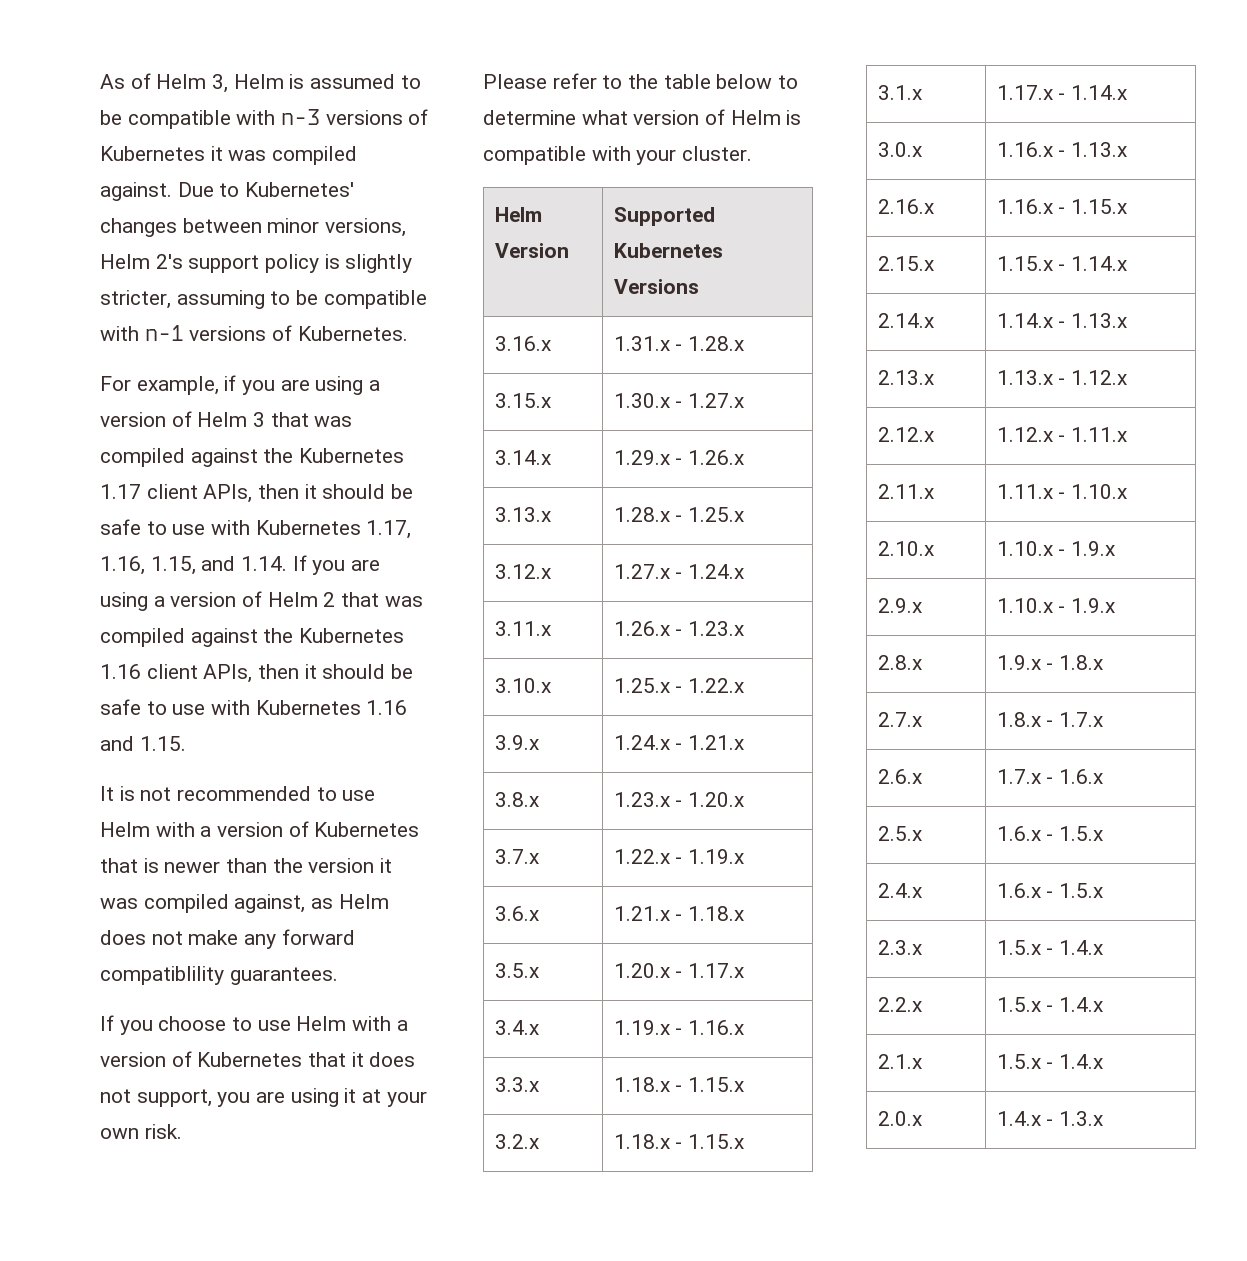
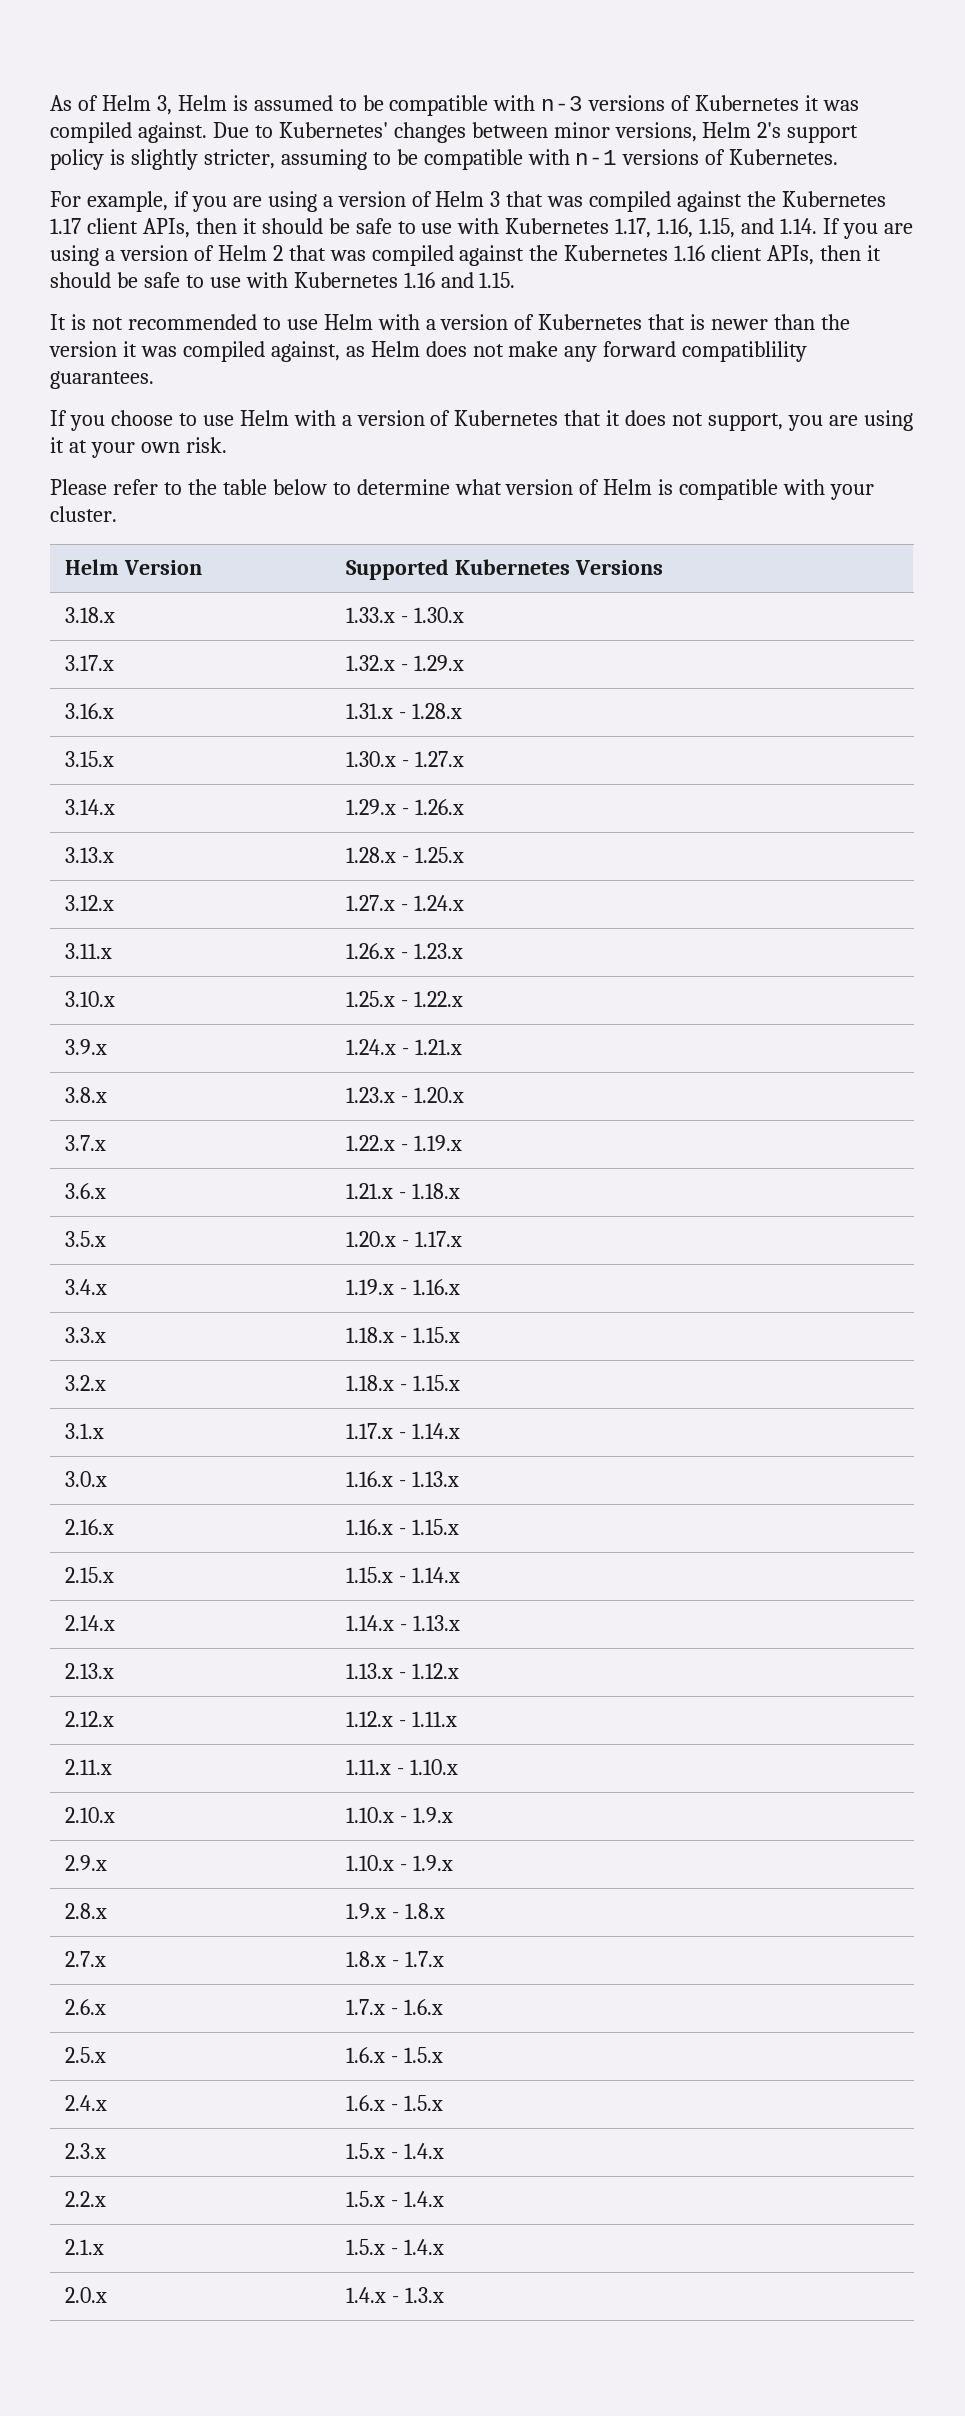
(699, 286) none -> [65,607,116,623] [346,607,465,623] [65,655,115,671] [346,655,465,671] // 3.18.x | 1.33.x - 1.30.x // 3.17.x | 1.32.x - 1.29.x

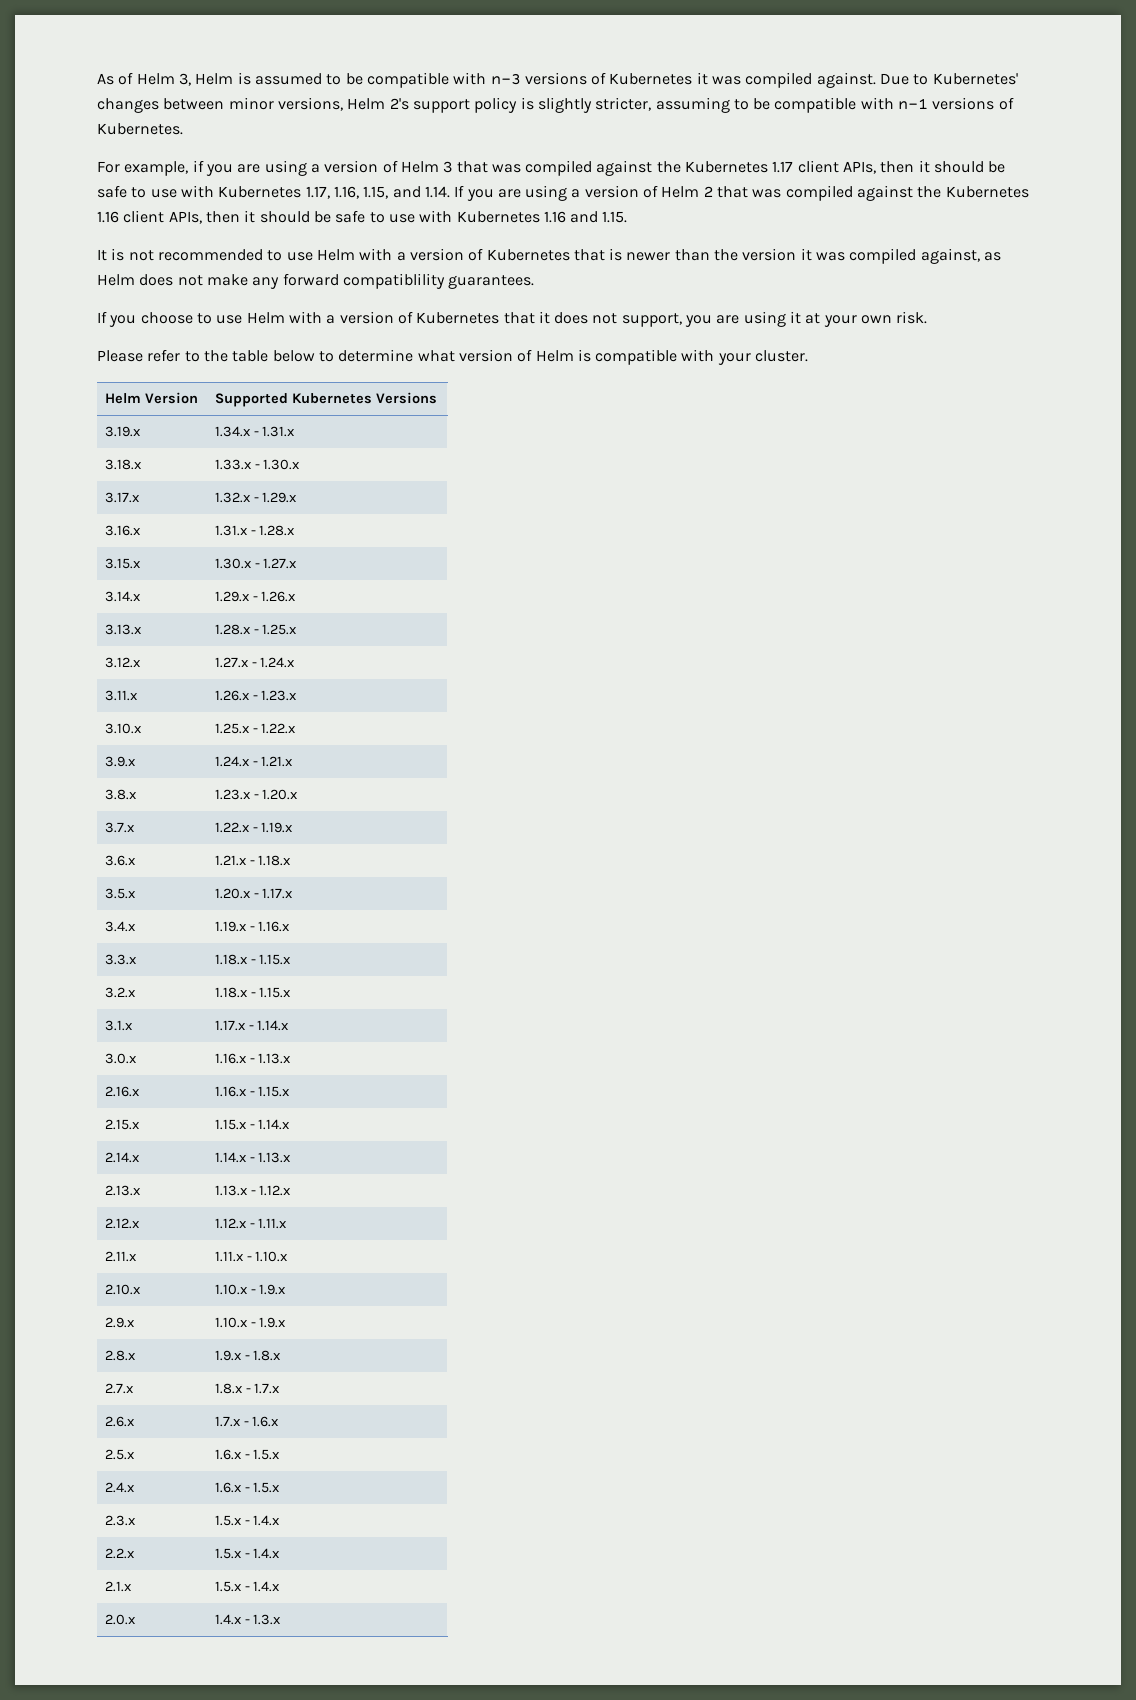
(664, 567) none -> [104,426,141,437] [214,426,296,437] // 3.19.x | 1.34.x - 1.31.x

